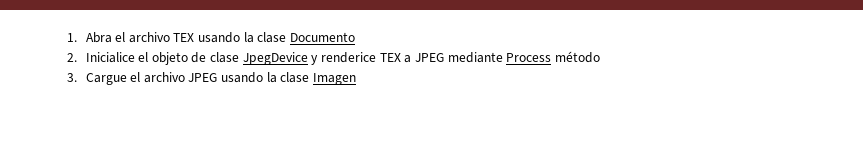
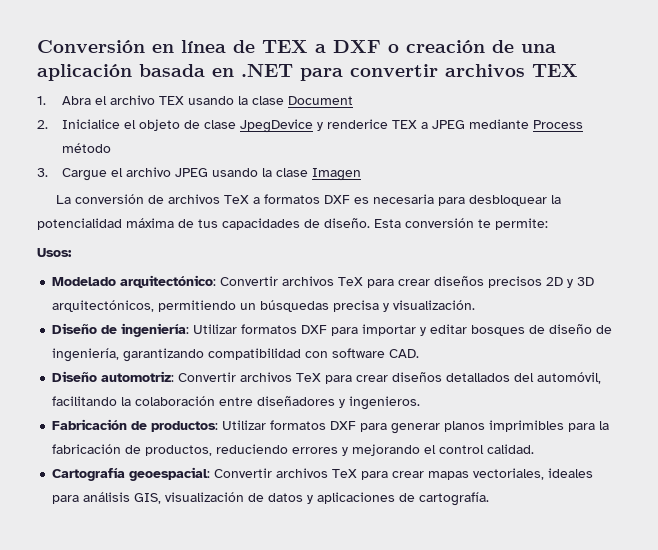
(67, 37) none -> [37,40,556,53] [37,64,578,81] Conversión en línea de TEX a DXF o creación de una aplicación basada en .NET para convertir archivos TEX //
[290,32,356,42] Documento -> [287,96,353,105] Document
(357, 79) none -> [55,194,561,206] [37,218,548,230] [37,248,72,257] [52,275,595,288] [52,300,476,312] [52,323,613,337] [52,348,420,362] [52,371,602,384] [52,396,421,410] [52,419,610,434] [52,444,535,456] [52,467,594,481] [52,492,490,506] // La conversión de archivos TeX a formatos DXF es necesaria para desbloquear la potencialidad máxima de tus capacidades de diseño. Esta conversión te permite: // Usos: // Modelado arquitectónico: Convertir archivos TeX para crear diseños precisos 2D y 3D arquitectónicos, permitiendo un búsquedas precisa y visualización. // Diseño de ingeniería: Utilizar formatos DXF para importar y editar bosques de diseño de ingeniería, garantizando compatibilidad con software CAD. // Diseño automotriz: Convertir archivos TeX para crear diseños detallados del automóvil, facilitando la colaboración entre diseñadores y ingenieros. // Fabricación de productos: Utilizar formatos DXF para generar planos imprimibles para la fabricación de productos, reduciendo errores y mejorando el control calidad. // Cartografía geoespacial: Convertir archivos TeX para crear mapas vectoriales, ideales para análisis GIS, visualización de datos y aplicaciones de cartografía.

